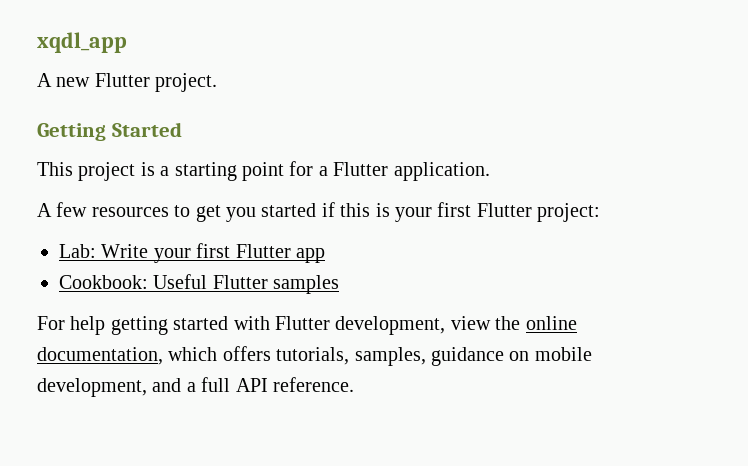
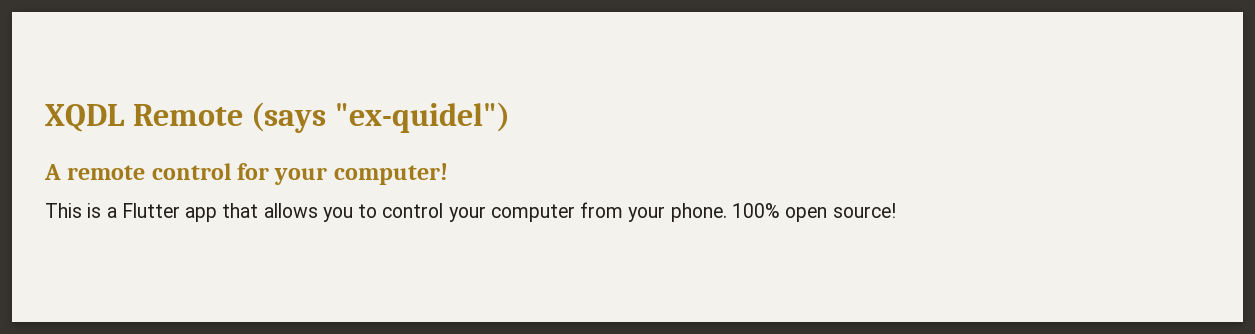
[37,32,127,53] [37,73,218,92] [37,122,182,141] xqdl_app // A new Flutter project. // Getting Started -> [45,102,510,133] [44,163,448,185] XQDL Remote (says "ex-quidel") // A remote control for your computer!
[78,162,136,181] project -> (82, 210) none
[174,161,490,181] [37,202,601,222] [59,243,325,263] [59,274,340,294] [37,316,577,335] [37,346,592,366] [37,377,354,397] starting point for a Flutter application. // A few resources to get you started if this is your first Flutter project: // Lab: Write your first Flutter app // Cookbook: Useful Flutter samples // For help getting started with Flutter development, view the online documentation, which offers tutorials, samples, guidance on mobile development, and a full API reference. -> [121,202,896,222] Flutter app that allows you to control your computer from your phone. 100% open source!

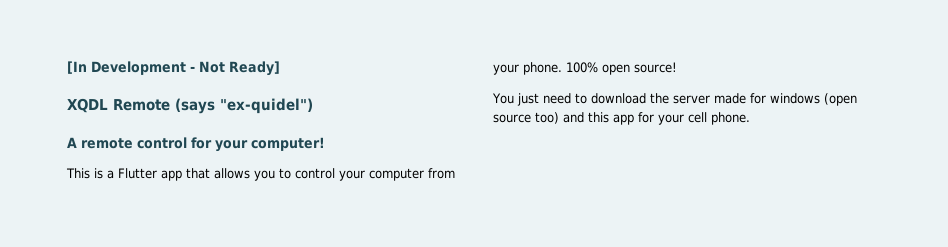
(45, 118) none -> [67,61,280,76] [In Development - Not Ready] //
(896, 210) none -> [492,93,857,106] [493,112,750,125] // You just need to download the server made for windows (open source too) and this app for your cell phone.

